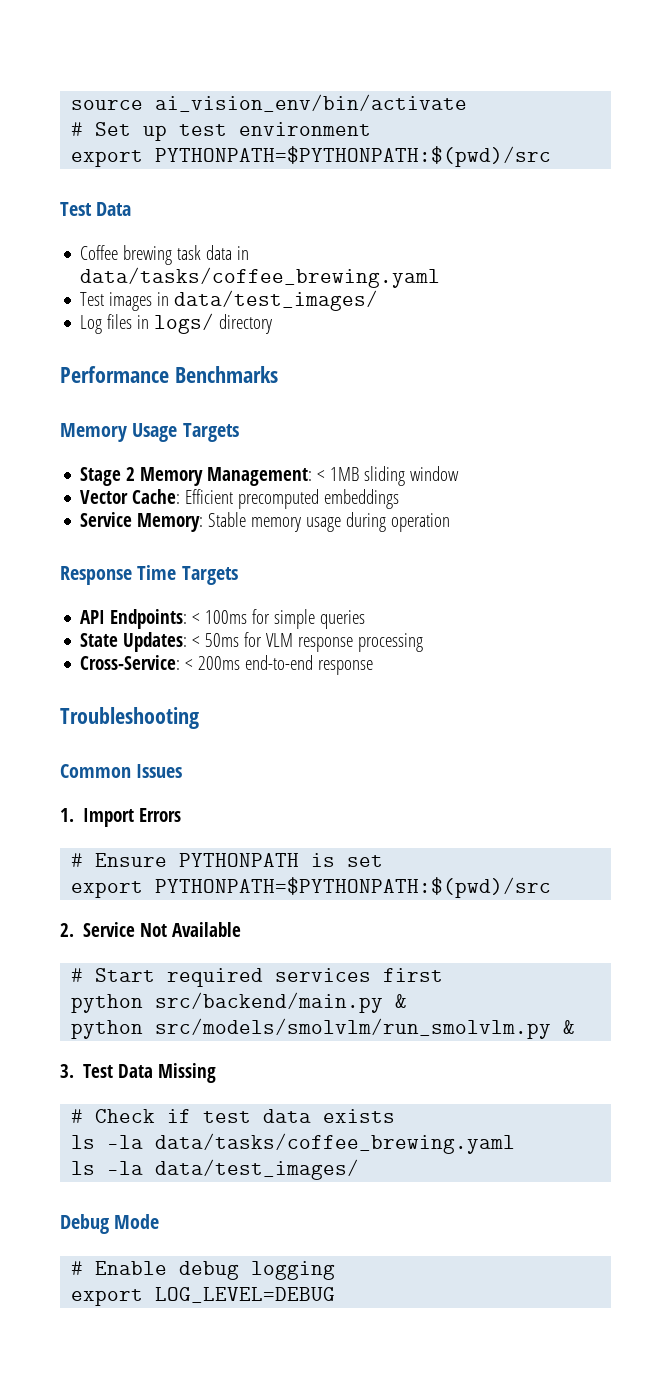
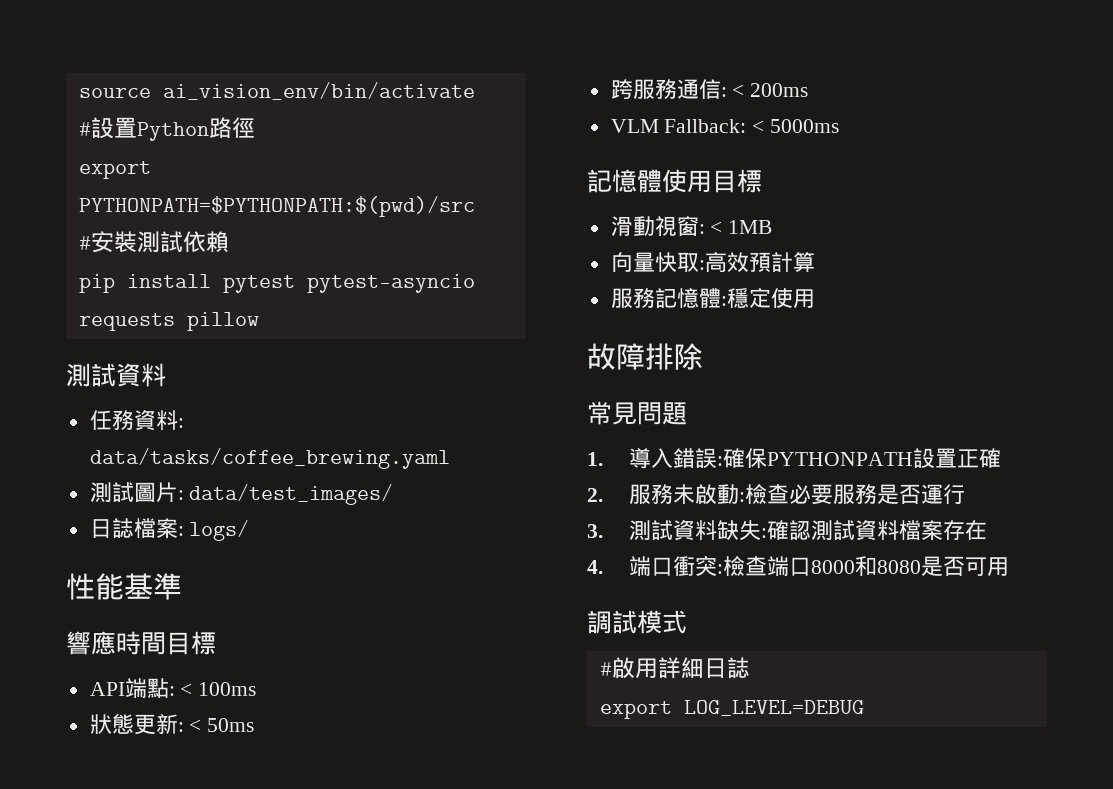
[95,122,372,141] [71,146,552,167] [60,202,132,216] [80,245,250,265] [80,267,441,288] [80,290,379,311] [80,313,273,334] [60,366,278,383] [60,423,239,442] [80,466,460,486] [80,489,400,509] [80,512,451,532] [60,565,238,585] [80,609,366,629] [80,632,424,652] [80,655,374,675] [60,707,199,729] [60,764,183,778] [60,808,182,827] [71,853,384,867] [71,877,552,898] [60,922,242,937] [71,968,444,987] [71,992,408,1013] [71,1018,576,1039] [60,1063,217,1083] [71,1109,396,1123] [71,1133,516,1154] [71,1159,360,1180] [60,1214,160,1234] [71,1261,336,1280] Set up test environment // export PYTHONPATH=$PYTHONPATH:$(pwd)/src // Test Data // Coffee brewing task data in data/tasks/coffee_brewing.yaml // Test images in data/test_images/ // Log files in logs/ directory // Performance Benchmarks // Memory Usage Targets // Stage 2 Memory Management: < 1MB sliding window // Vector Cache: Efficient precomputed embeddings // Service Memory: Stable memory usage during operation // Response Time Targets // API Endpoints: < 100ms for simple queries // State Updates: < 50ms for VLM response processing // Cross-Service: < 200ms end-to-end response // Troubleshooting // Common Issues // 1. Import Errors // # Ensure PYTHONPATH is set // export PYTHONPATH=$PYTHONPATH:$(pwd)/src // 2. Service Not Available // # Start required services first // python src/backend/main.py & // python src/models/smolvlm/run_smolvlm.py & // 3. Test Data Missing // # Check if test data exists // ls -la data/tasks/coffee_brewing.yaml // ls -la data/test_images/ // Debug Mode // # Enable debug logging -> [90,117,255,141] [78,161,151,179] [78,196,475,217] [78,231,229,253] [78,274,475,293] [78,312,259,331] [66,363,166,387] [89,410,184,431] [89,448,450,469] [89,482,394,505] [89,518,250,541] [66,573,182,600] [66,631,216,655] [89,678,257,699] [89,713,255,735] [610,79,809,99] [610,119,840,133] [587,169,762,193] [610,216,773,237] [610,252,815,273] [610,288,815,308] [587,343,703,370] [587,401,687,425] [587,448,1002,469] [587,484,966,505] [587,520,988,541] [587,555,1010,577] [587,610,687,634] [599,657,750,679] 設置Python路徑 // export PYTHONPATH=$PYTHONPATH:$(pwd)/src // #安裝測試依賴 // pip install pytest pytest-asyncio requests pillow // 測試資料 // 任務資料: data/tasks/coffee_brewing.yaml // 測試圖片: data/test_images/ // 日誌檔案: logs/ // 性能基準 // 響應時間目標 // API端點: < 100ms // 狀態更新: < 50ms // 跨服務通信: < 200ms // VLM Fallback: < 5000ms // 記憶體使用目標 // 滑動視窗: < 1MB // 向量快取:高效預計算 // 服務記憶體:穩定使用 // 故障排除 // 常見問題 // 1.導入錯誤:確保PYTHONPATH設置正確 // 2.服務未啟動:檢查必要服務是否運行 // 3.測試資料缺失:確認測試資料檔案存在 // 4.端口衝突:檢查端口8000和8080是否可用 // 調試模式 // #啟用詳細日誌

